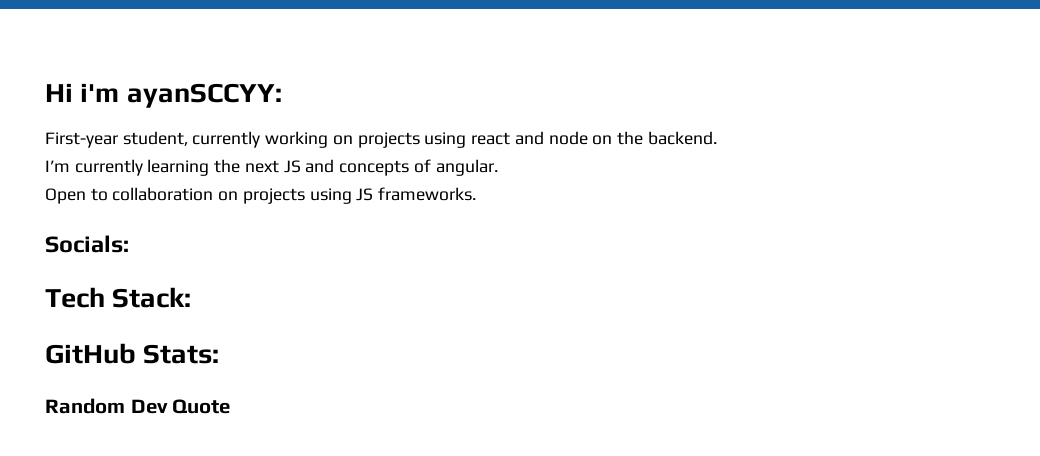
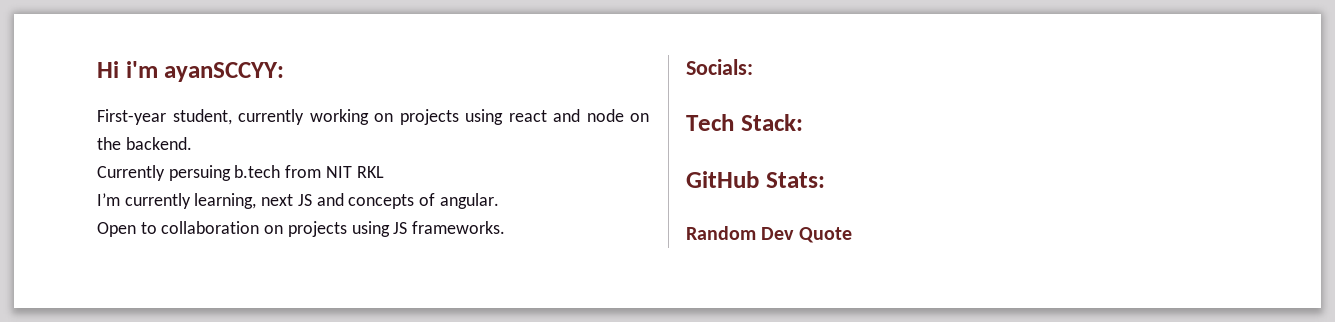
(717, 138) none -> [97,165,384,181] // Currently persuing b.tech from NIT RKL
[147,159,241,176] learning the -> [194,193,257,209] learning,

